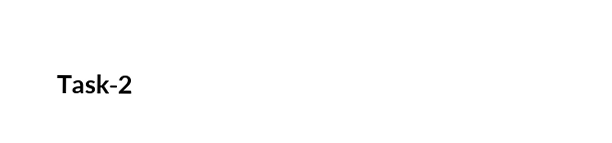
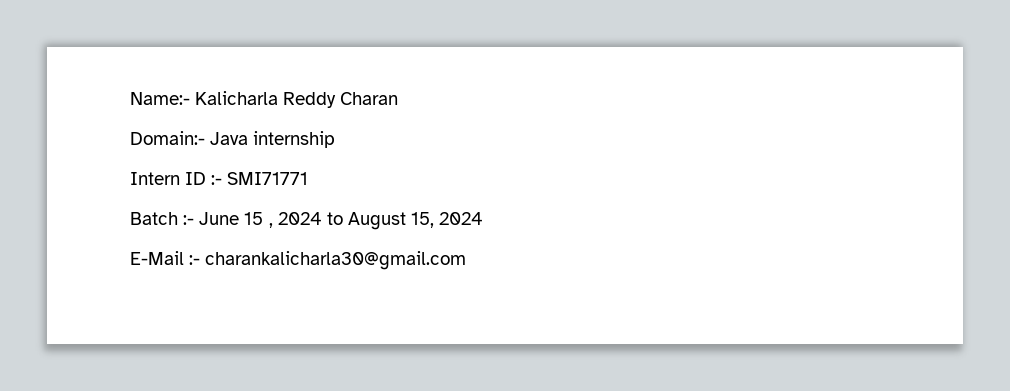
[56,74,133,94] Task-2 -> [130,91,399,108] [130,131,336,148] [130,172,309,185] [130,212,484,230] [130,251,467,270] Name:- Kalicharla Reddy Charan // Domain:- Java internship // Intern ID :- SMI71771 // Batch :- June 15 , 2024 to August 15, 2024 // E-Mail :- charankalicharla30@gmail.com

